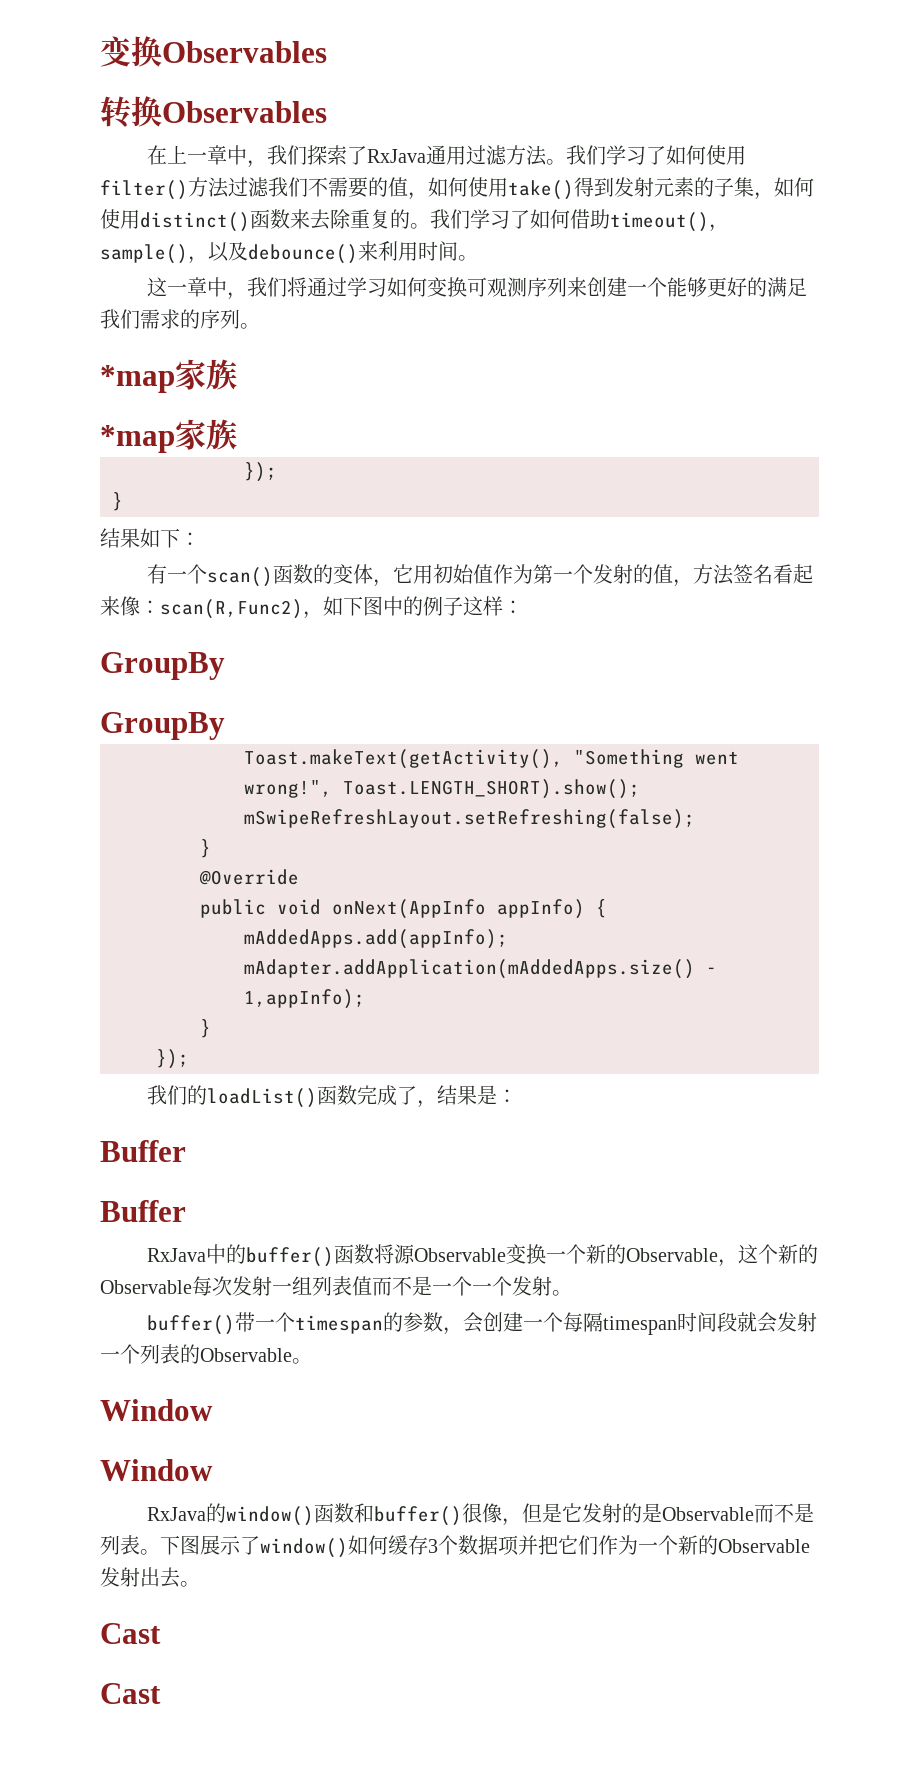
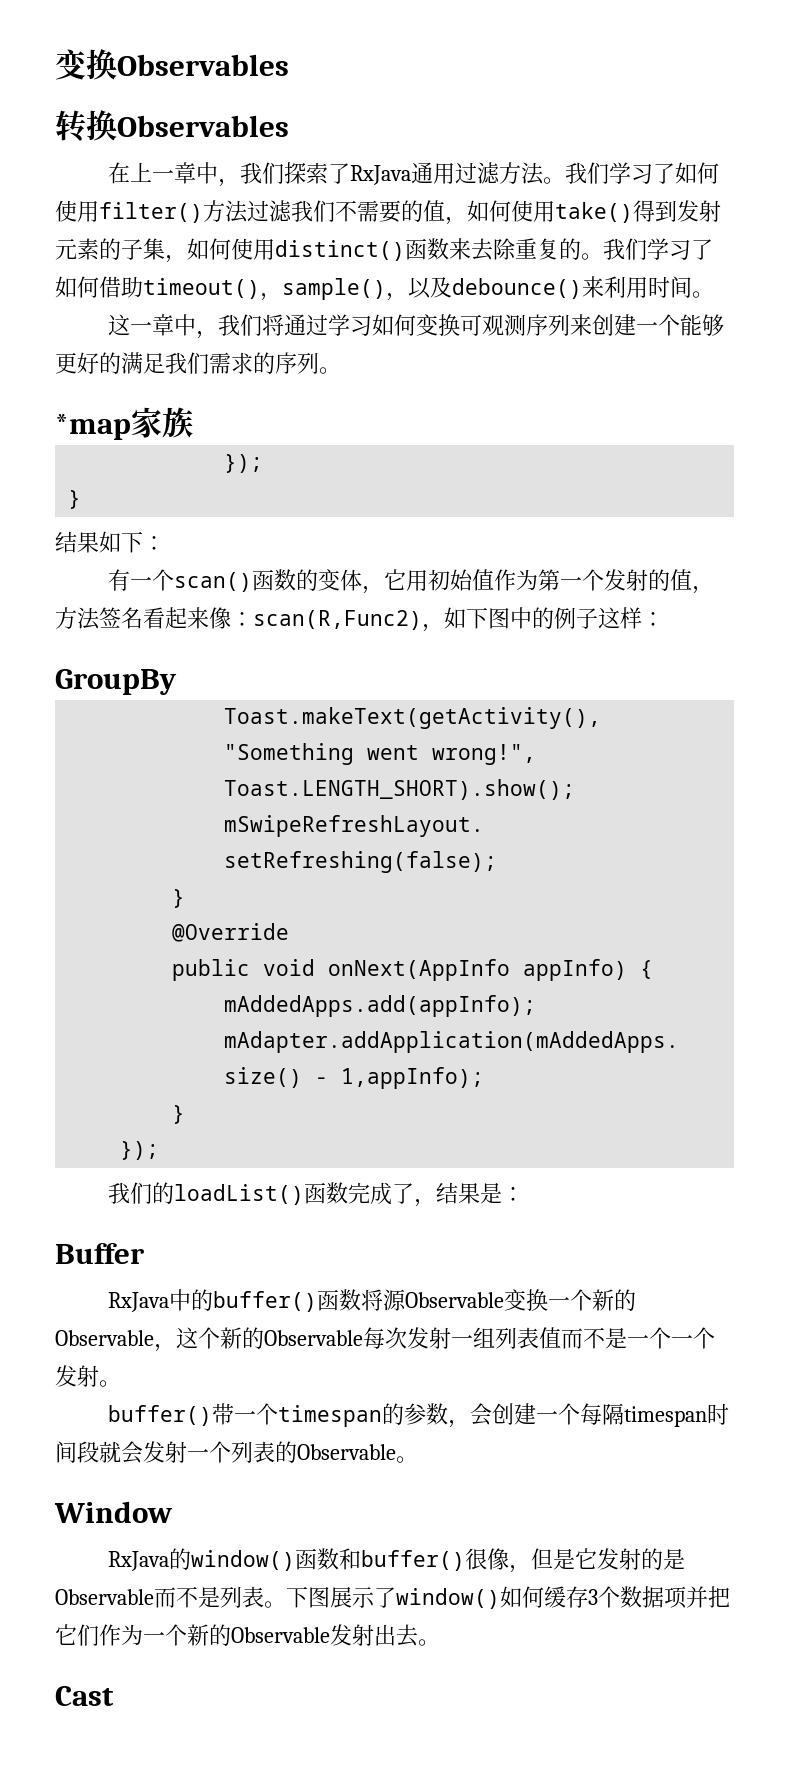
[100,419,237,453] // *map家族 -> (193, 422) none
[100,712,225,740] // GroupBy -> (177, 682) none
[100,1200,186,1222] // Buffer -> (145, 1253) none
[100,1459,213,1481] // Window -> (173, 1512) none
[100,1683,161,1704] // Cast -> (114, 1696) none

